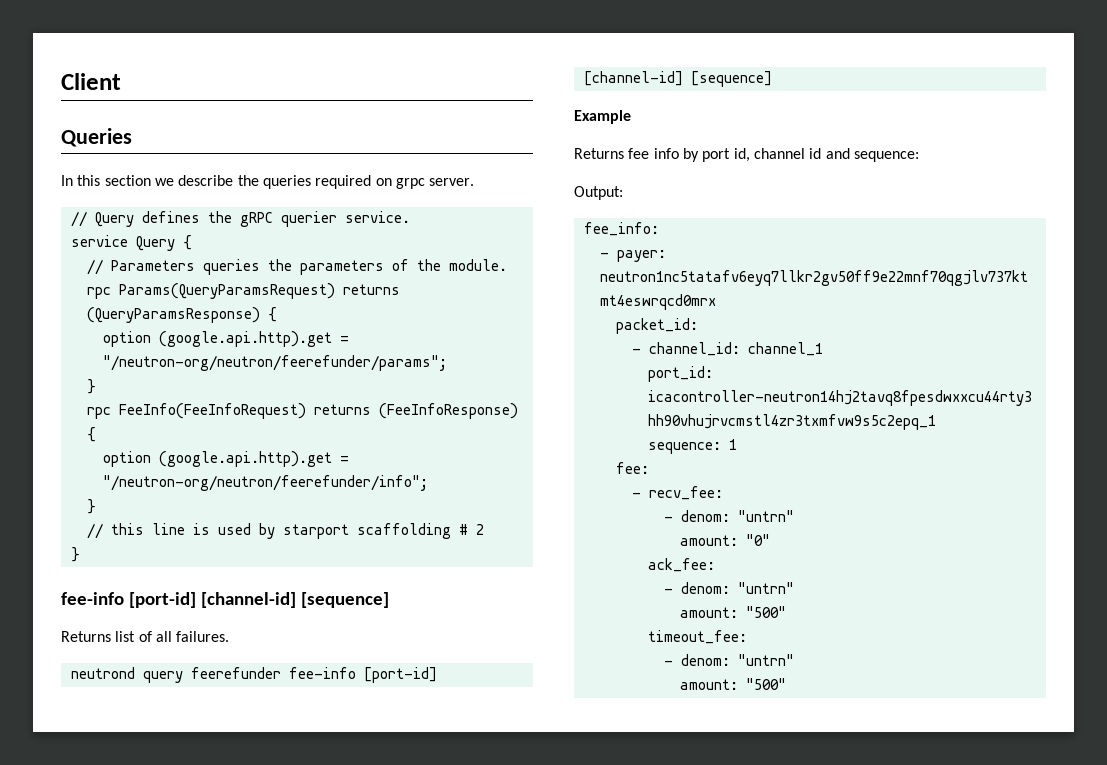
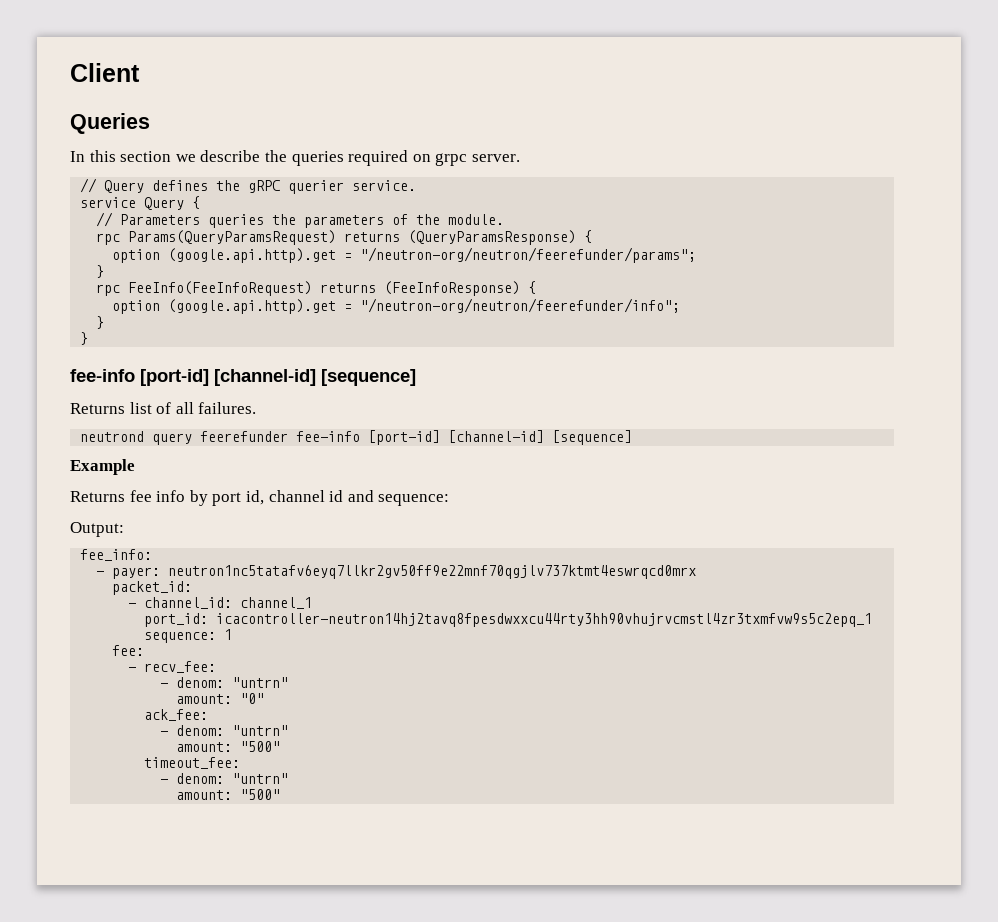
[86,523,484,539] // // this line is used by starport scaffolding # 2 -> (105, 322) none

